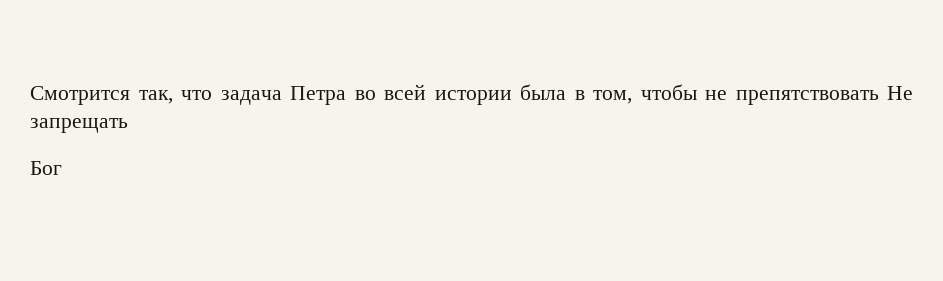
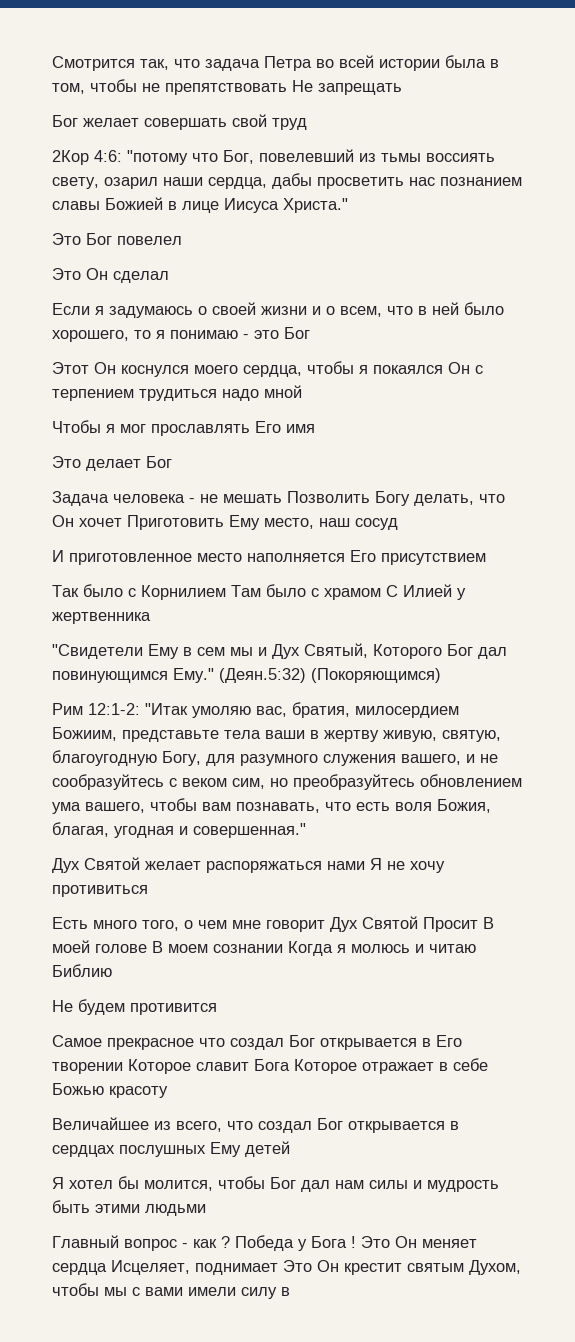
(62, 168) none -> [83,114,307,130] [52,149,495,165] [52,173,522,189] [52,197,348,213] [52,233,182,245] [52,268,169,283] [52,302,504,318] [52,327,310,342] [52,361,483,377] [52,385,302,401] [52,420,315,436] [52,456,172,471] [52,491,505,506] [52,515,398,530] [52,550,486,565] [52,584,466,600] [52,612,151,624] [52,643,507,659] [52,668,441,683] [52,702,459,718] [52,727,501,742] [52,750,498,766] [52,774,522,790] [52,798,491,814] [52,822,306,838] [52,857,445,873] [52,885,148,897] [52,916,494,932] [52,940,476,956] [52,964,112,977] [52,999,217,1015] [52,1035,462,1050] [52,1058,488,1074] [52,1083,168,1098] [52,1117,459,1133] [52,1141,290,1157] [52,1176,499,1192] [52,1200,206,1216] [52,1235,477,1251] [52,1260,521,1275] [52,1283,290,1299] желает совершать свой труд // 2Кор 4:6: "потому что Бог, повелевший из тьмы воссиять свету, озарил наши сердца, дабы просветить нас познанием славы Божией в лице Иисуса Христа." // Это Бог повелел // Это Он сделал // Если я задумаюсь о своей жизни и о всем, что в ней было хорошего, то я понимаю - это Бог // Этот Он коснулся моего сердца, чтобы я покаялся Он с терпением трудиться надо мной // Чтобы я мог прославлять Его имя // Это делает Бог // Задача человека - не мешать Позволить Богу делать, что Он хочет Приготовить Ему место, наш сосуд // И приготовленное место наполняется Его присутствием // Так было с Корнилием Там было с храмом С Илией у жертвенника // "Свидетели Ему в сем мы и Дух Святый, Которого Бог дал повинующимся Ему." (Деян.5:32) (Покоряющимся) // Рим 12:1-2: "Итак умоляю вас, братия, милосердием Божиим, представьте тела ваши в жертву живую, святую, благоугодную Богу, для разумного служения вашего, и не сообразуйтесь с веком сим, но преобразуйтесь обновлением ума вашего, чтобы вам познавать, что есть воля Божия, благая, угодная и совершенная." // Дух Святой желает распоряжаться нами Я не хочу противиться // Есть много того, о чем мне говорит Дух Святой Просит В моей голове В моем сознании Когда я молюсь и читаю Библию // Не будем противится // Самое прекрасное что создал Бог открывается в Его творении Которое славит Бога Которое отражает в себе Божью красоту // Величайшее из всего, что создал Бог открывается в сердцах послушных Ему детей // Я хотел бы молится, чтобы Бог дал нам силы и мудрость быть этими людьми // Главный вопрос - как ? Победа у Бога ! Это Он меняет сердца Исцеляет, поднимает Это Он крестит святым Духом, чтобы мы с вами имели силу в

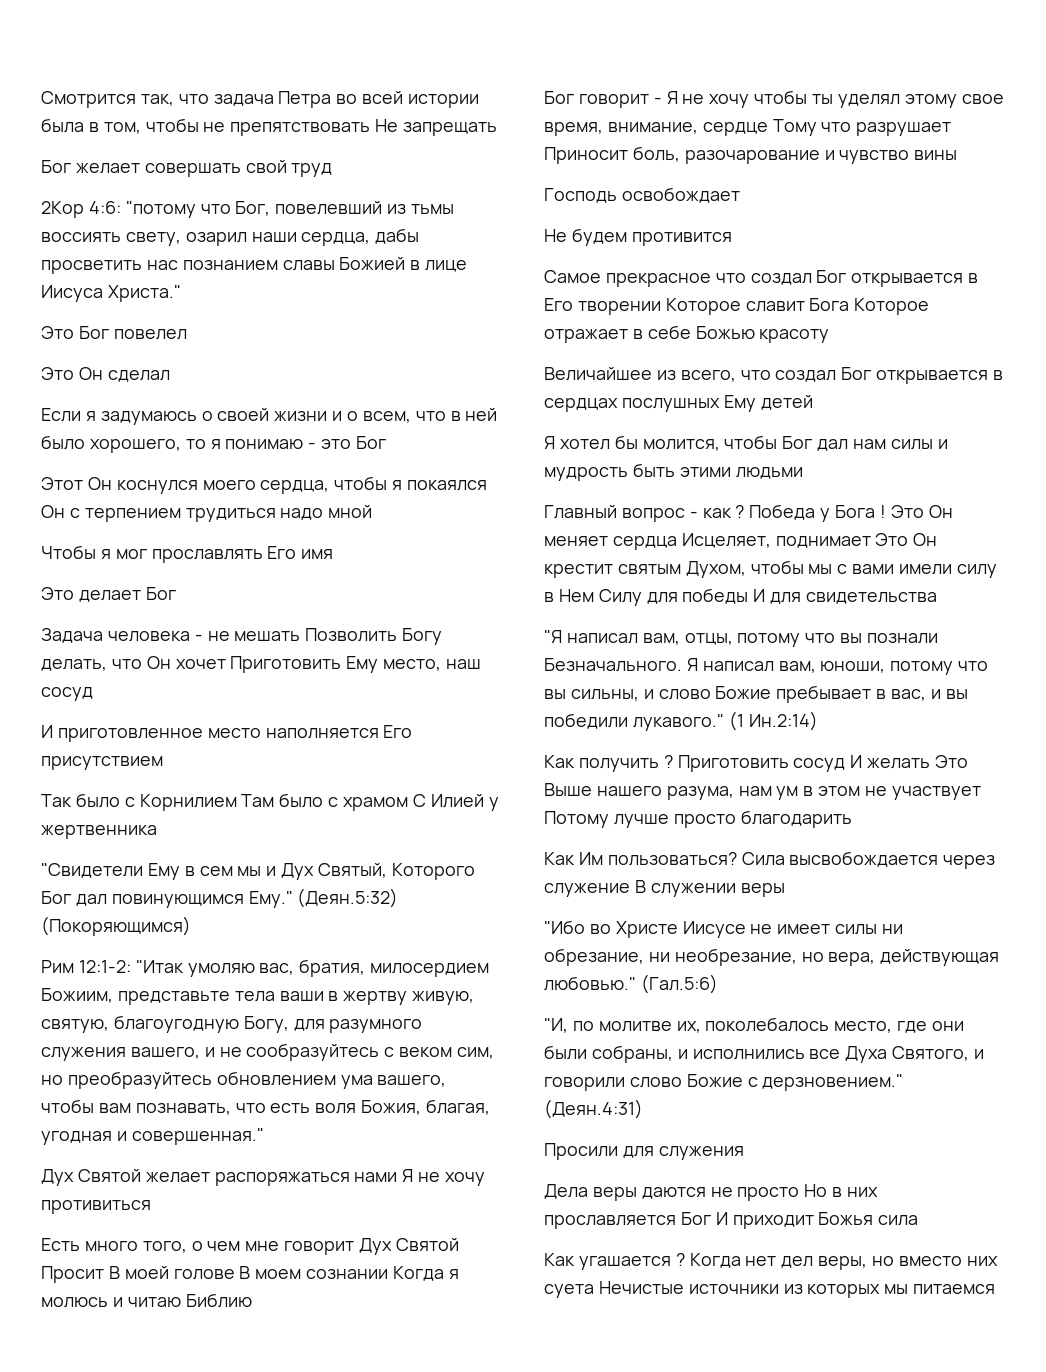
(112, 970) none -> [544,90,1004,108] [544,119,952,136] [544,146,958,164] [544,187,740,203] // Бог говорит - Я не хочу чтобы ты уделял этому свое время, внимание, сердце Тому что разрушает Приносит боль, разочарование и чувство вины // Господь освобождает
(290, 1291) none -> [558,588,938,606] [544,630,939,647] [544,658,989,675] [544,685,968,703] [544,711,818,731] [544,755,969,772] [544,783,981,800] [544,810,852,828] [544,851,996,869] [544,880,785,897] [544,920,904,938] [544,948,1000,966] [544,974,718,994] [544,1017,965,1033] [544,1045,985,1063] [544,1074,904,1091] [544,1099,643,1119] [544,1143,744,1160] [544,1184,879,1201] [544,1212,919,1229] [544,1253,998,1270] [544,1281,996,1298] Нем Силу для победы И для свидетельства // "Я написал вам, отцы, потому что вы познали Безначального. Я написал вам, юноши, потому что вы сильны, и слово Божие пребывает в вас, и вы победили лукавого." (1 Ин.2:14) // Как получить ? Приготовить сосуд И желать Это Выше нашего разума, нам ум в этом не участвует Потому лучше просто благодарить // Как Им пользоваться? Сила высвобождается через служение В служении веры // "Ибо во Христе Иисусе не имеет силы ни обрезание, ни необрезание, но вера, действующая любовью." (Гал.5:6) // "И, по молитве их, поколебалось место, где они были собраны, и исполнились все Духа Святого, и говорили слово Божие с дерзновением." (Деян.4:31) // Просили для служения // Дела веры даются не просто Но в них прославляется Бог И приходит Божья сила // Как угашается ? Когда нет дел веры, но вместо них суета Нечистые источники из которых мы питаемся

